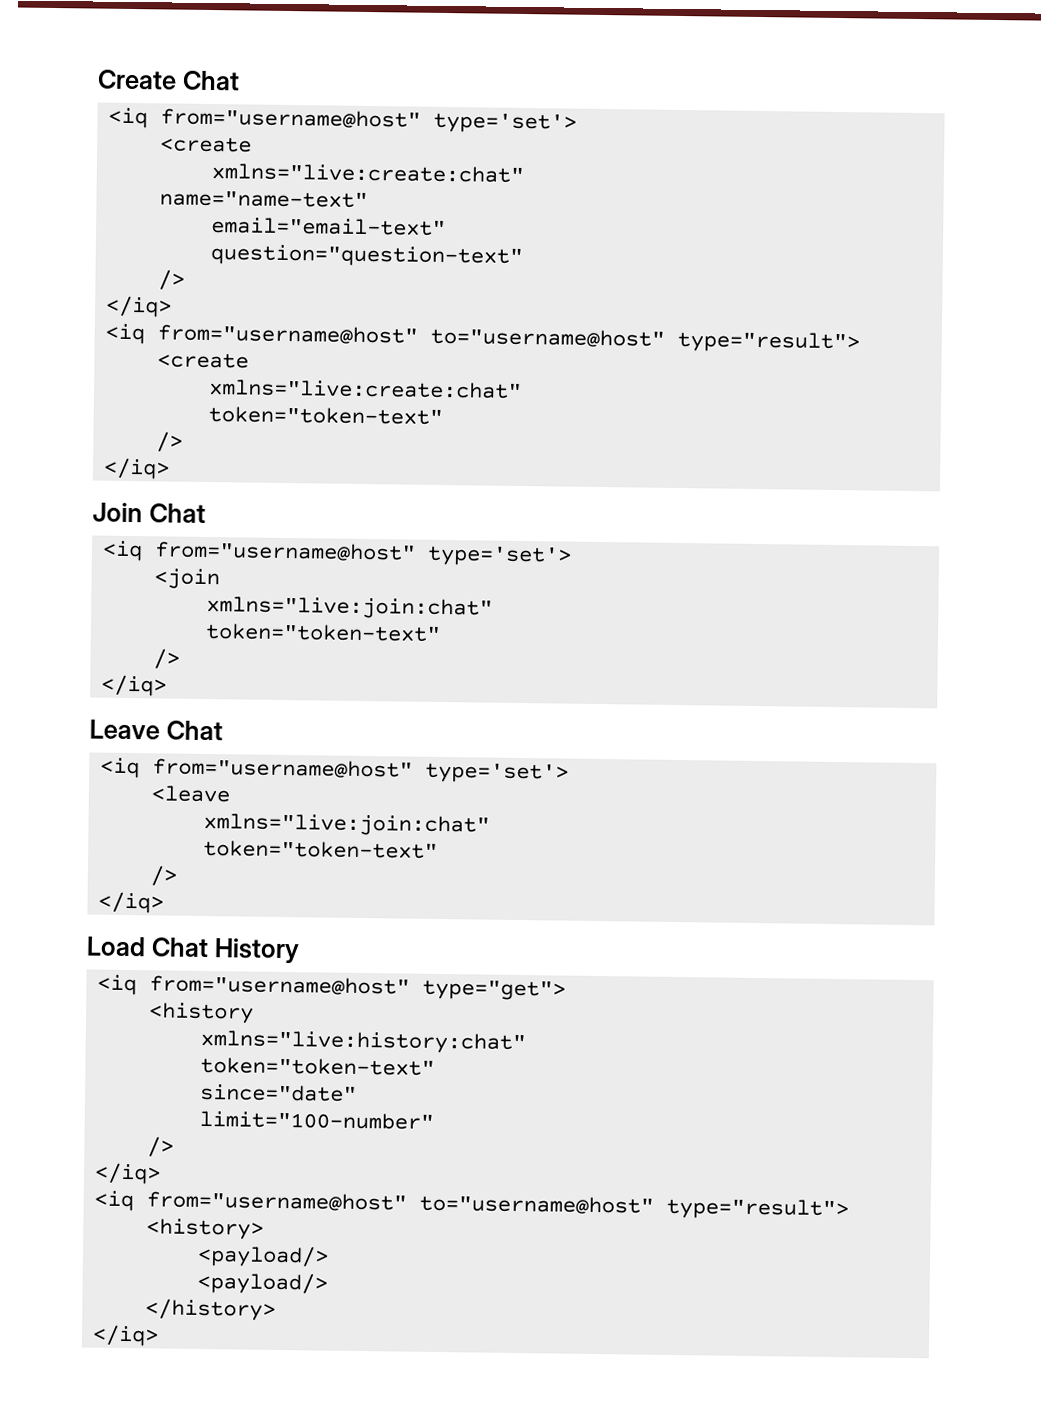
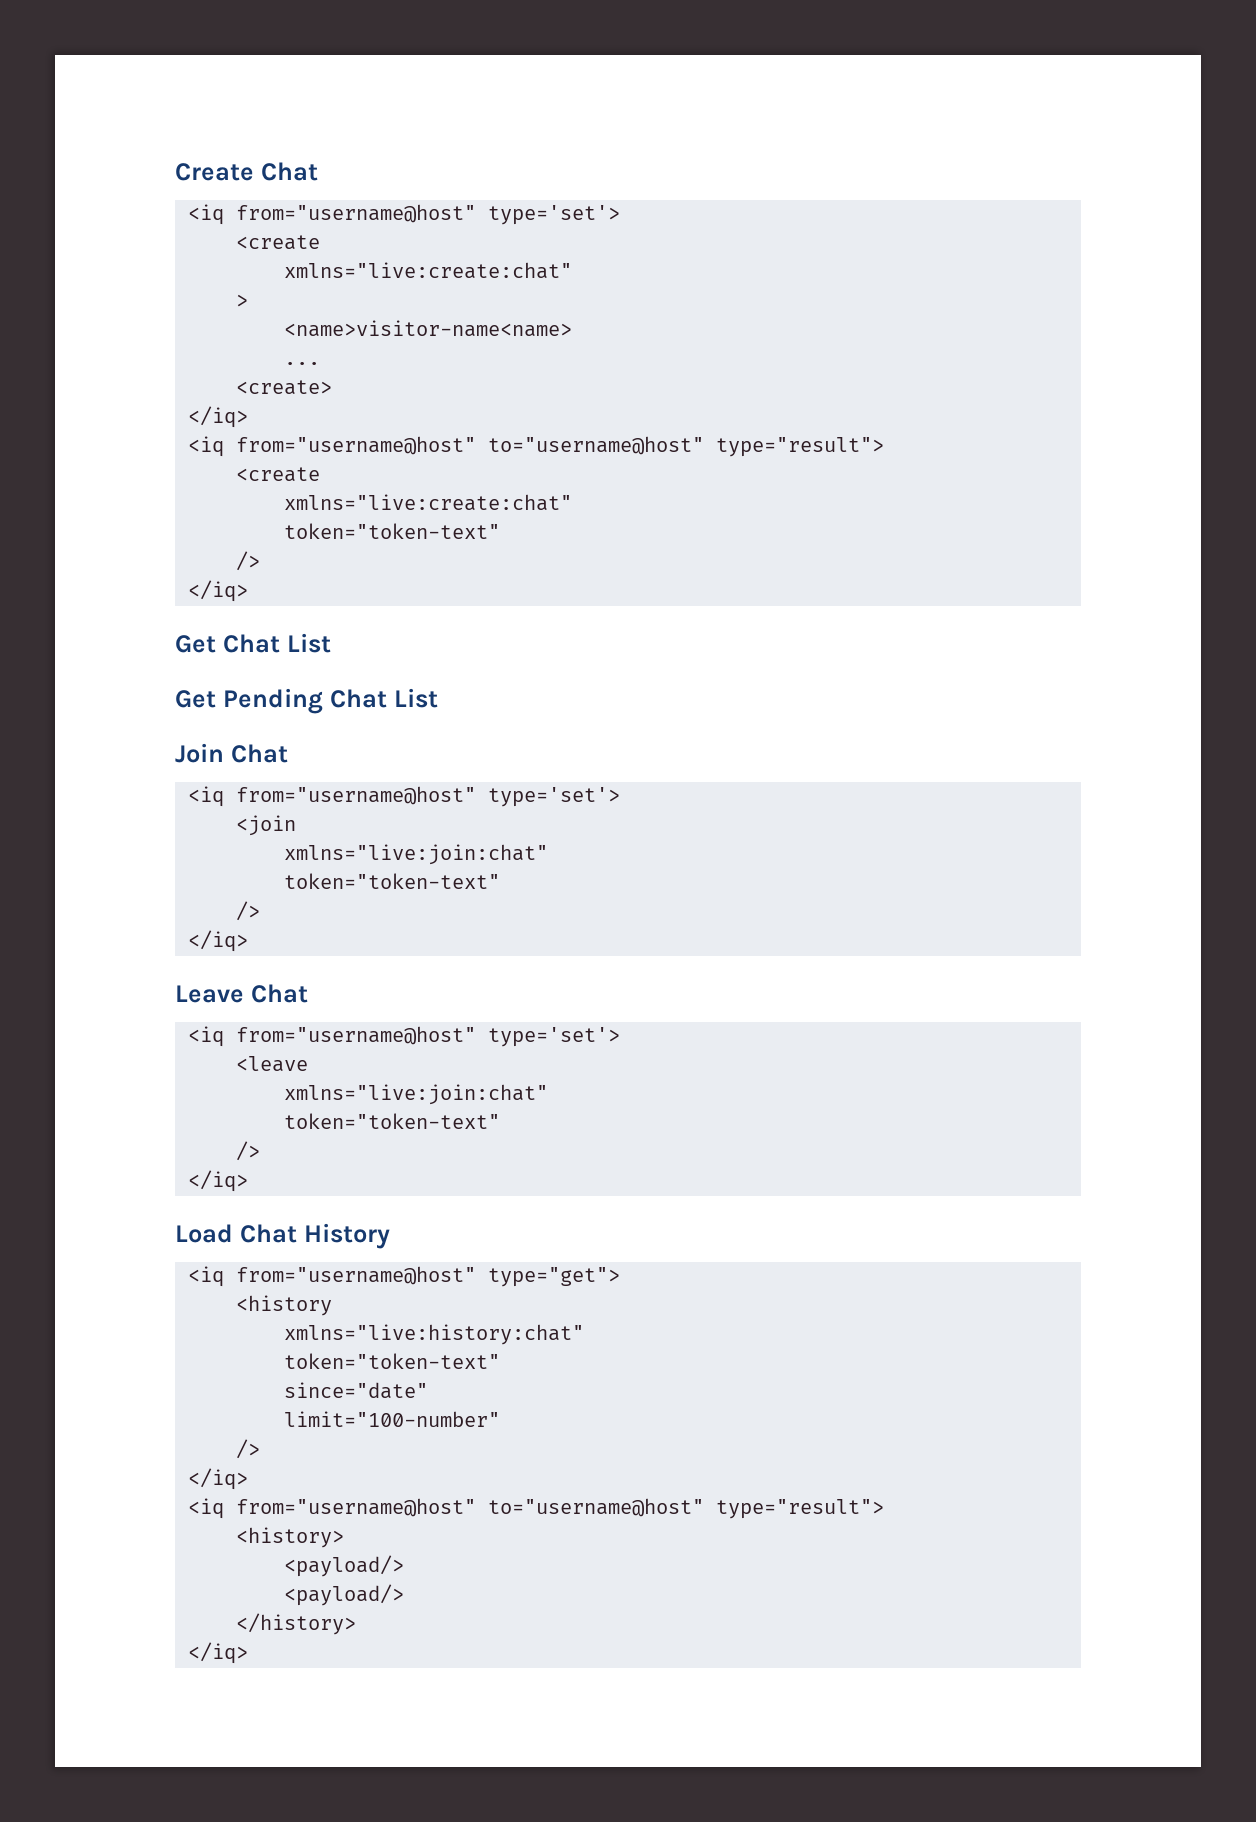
[158,190,368,209] [210,217,446,237] [209,244,523,268] [157,269,185,290] name="name-text" // email="email-text" // question="question-text" // /> -> [236,294,249,307] [284,320,573,337] [284,362,321,365] [236,380,333,395] > // <name>visitor-name<name> // ... // <create>
(170, 468) none -> [175,633,331,653] [175,688,438,714] // Get Chat List // Get Pending Chat List

